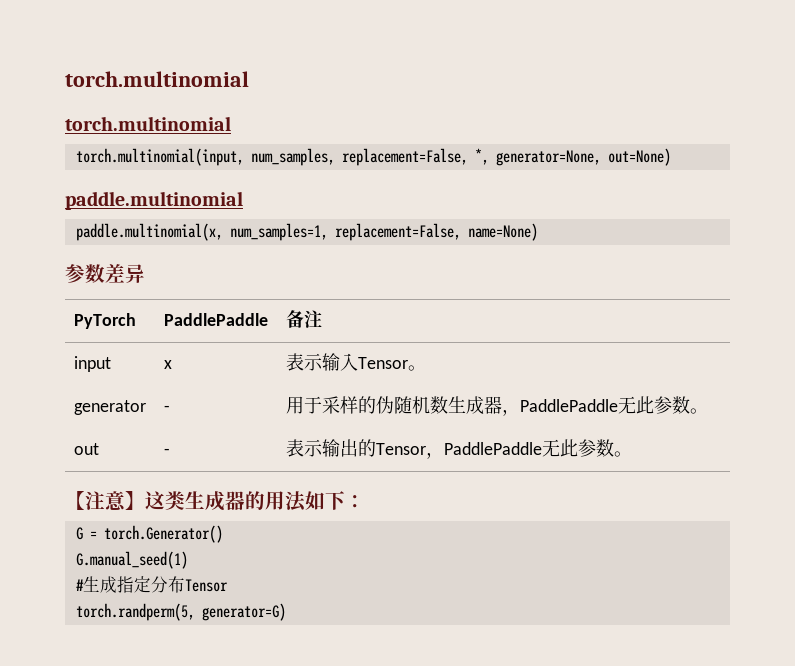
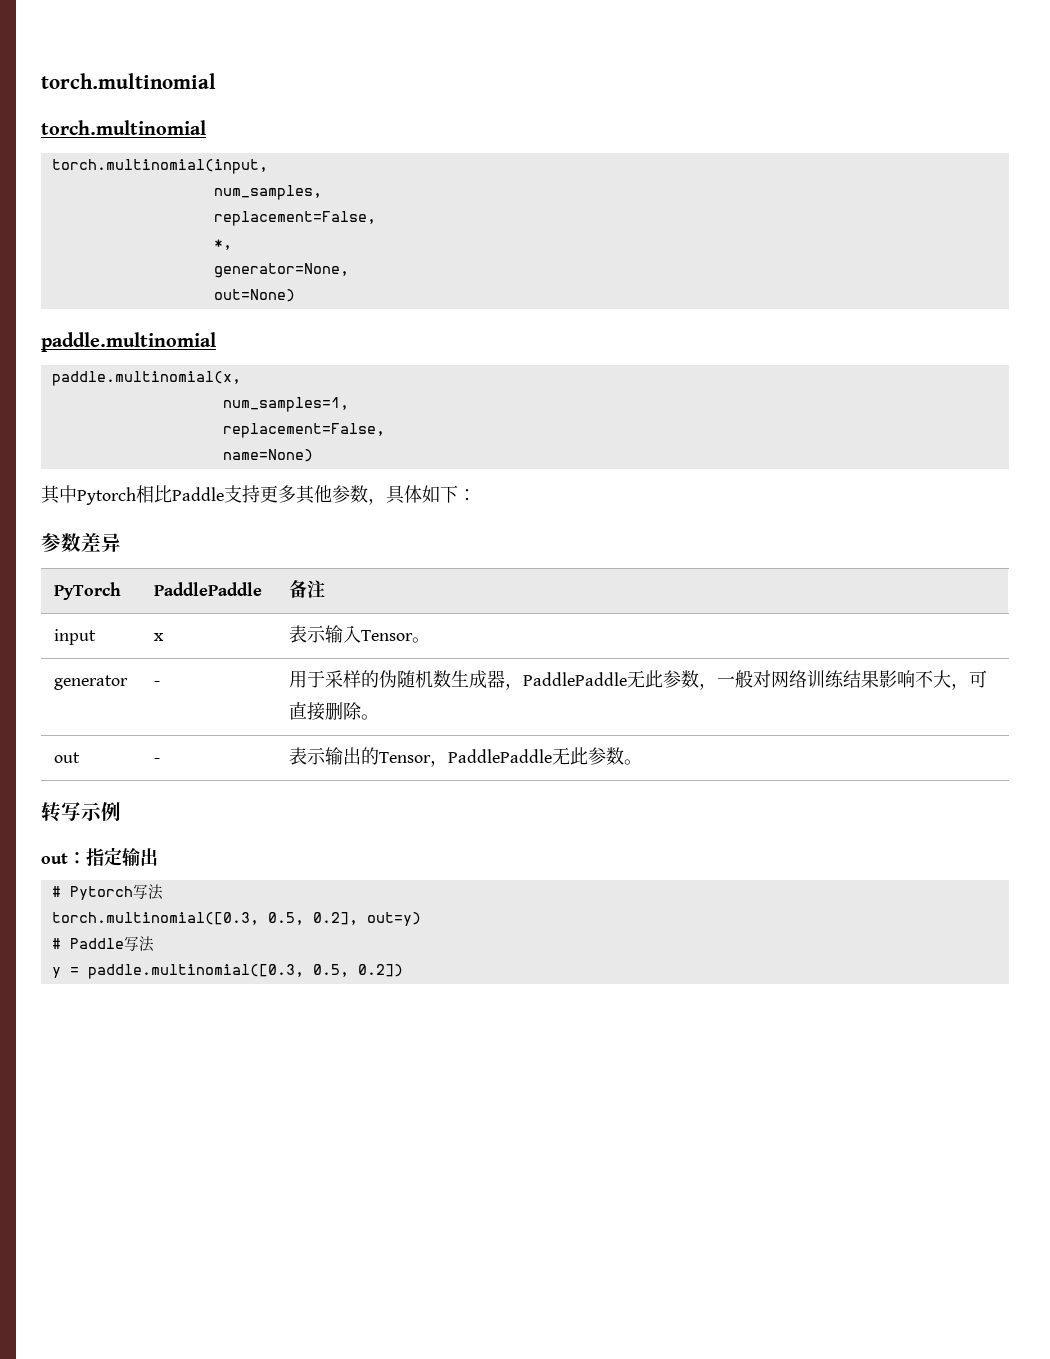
(244, 157) none -> (268, 166) //
[341,148,468,166] replacement=False, -> [213,211,376,226] // replacement=False, //
(489, 156) none -> (232, 244) //
(601, 158) none -> (349, 270) //
(223, 232) none -> (241, 378) //
[334,223,461,241] replacement=False, -> [222,423,385,438] // replacement=False, //
(538, 232) none -> [41,485,476,505] // 其中Pytorch相比Paddle支持更多其他参数，具体如下：
(690, 405) none -> [699,670,988,690] [289,702,363,721] ，一般对网络训练结果影响不大，可直接删除
[65,491,365,512] [75,525,223,543] [75,551,188,569] [75,576,228,593] [75,603,286,621] 【注意】这类生成器的用法如下： // G = torch.Generator() // G.manual_seed(1) // #生成指定分布Tensor // torch.randperm(5, generator=G) -> [41,802,121,822] [41,847,158,866] [51,884,163,900] [51,912,421,926] [51,936,154,952] [51,964,403,979] 转写示例 // out：指定输出 // # Pytorch写法 // torch.multinomial([0.3, 0.5, 0.2], out=y) // # Paddle写法 // y = paddle.multinomial([0.3, 0.5, 0.2])

